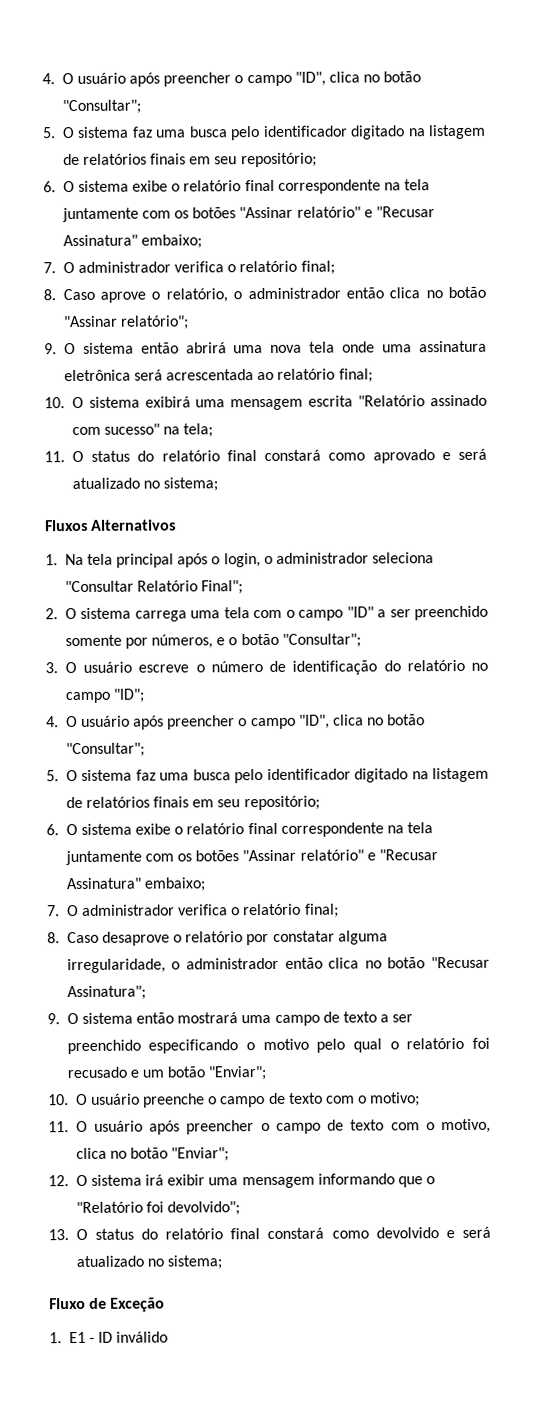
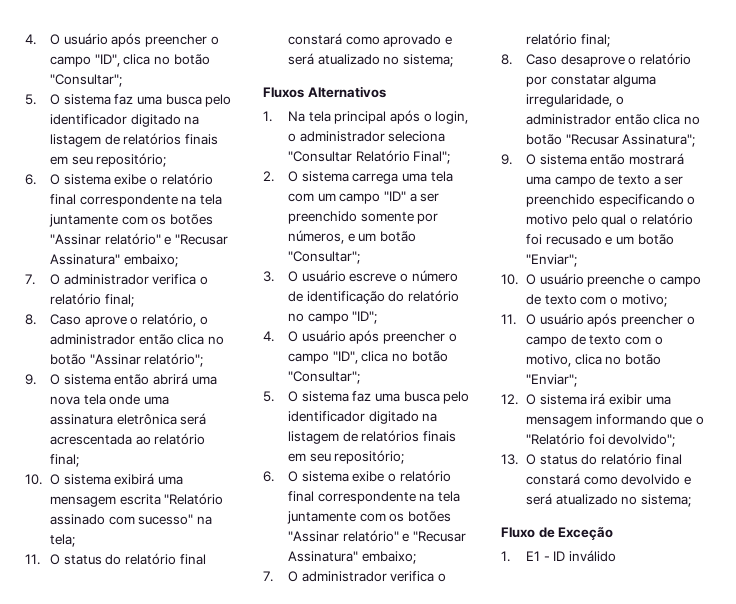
[285,609,295,618] o -> [317,193,336,202] um
[228,637,238,646] o -> [358,233,377,242] um

